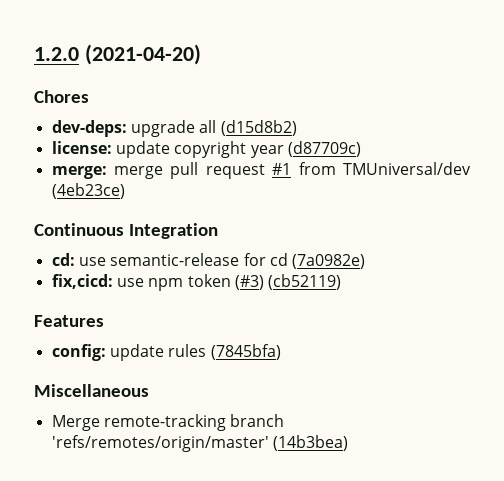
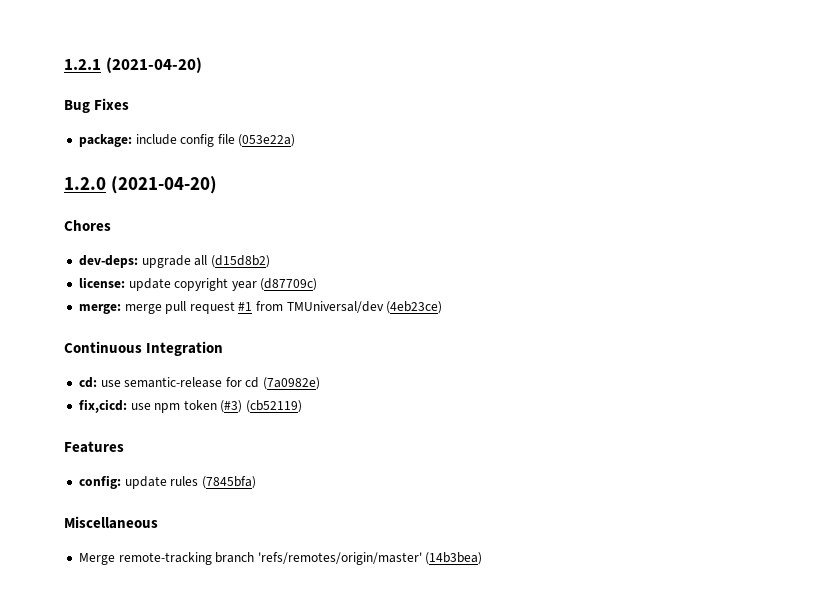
(34, 54) none -> [64,57,202,73] [64,98,130,113] [78,134,296,147] 1.2.1 (2021-04-20) // Bug Fixes // package: include config file (053e22a) //

